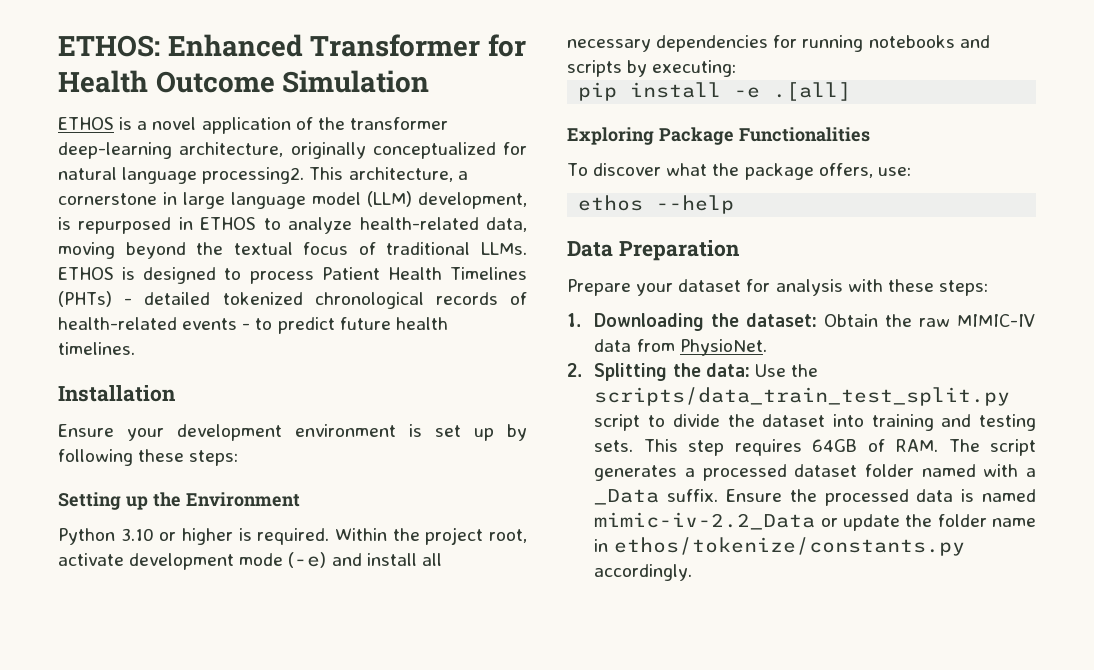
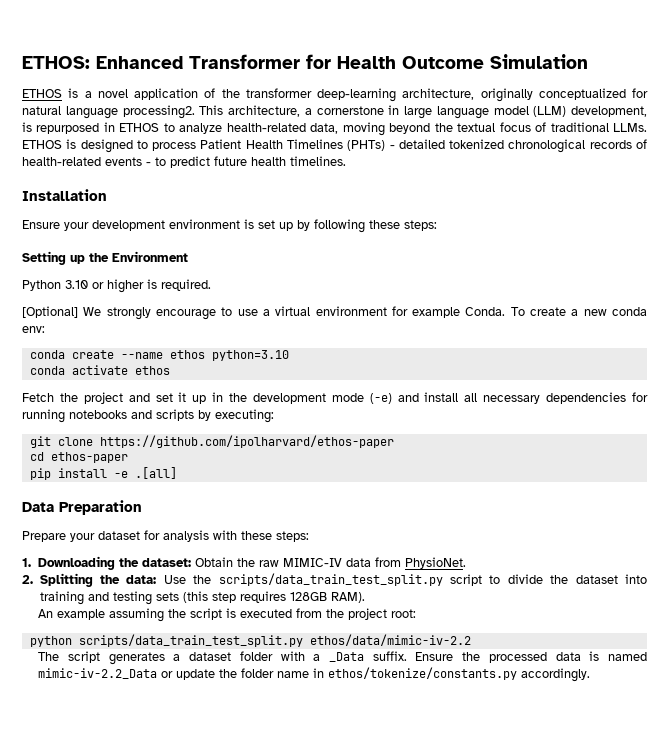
[335,527,527,545] [58,553,124,566] Within the project root, activate -> [22,306,647,320] [22,326,45,333] [29,350,289,361] [29,365,170,375] [22,392,248,404] // [Optional] We strongly encourage to use a virtual environment for example Conda. To create a new conda env: // conda create --name ethos python=3.10 // conda activate ethos // Fetch the project and set it up in the
(737, 68) none -> [29,435,394,448] [29,452,128,463] // git clone https://github.com/ipolharvard/ethos-paper // cd ethos-paper
[567,127,870,145] [567,163,911,180] [578,195,735,214] // Exploring Package Functionalities // To discover what the package offers, use: // ethos --help -> (177, 473) none
[594,439,939,456] sets. This step requires 64GB of RAM. -> [155,591,365,603] [38,608,417,622] [29,634,471,647] sets (this step requires 128GB RAM). // An example assuming the script is executed from the project root: // python scripts/data_train_test_split.py ethos/data/mimic-iv-2.2 //
[702,464,787,481] processed -> (181, 657) none
[921,464,976,477] named -> (273, 656) none

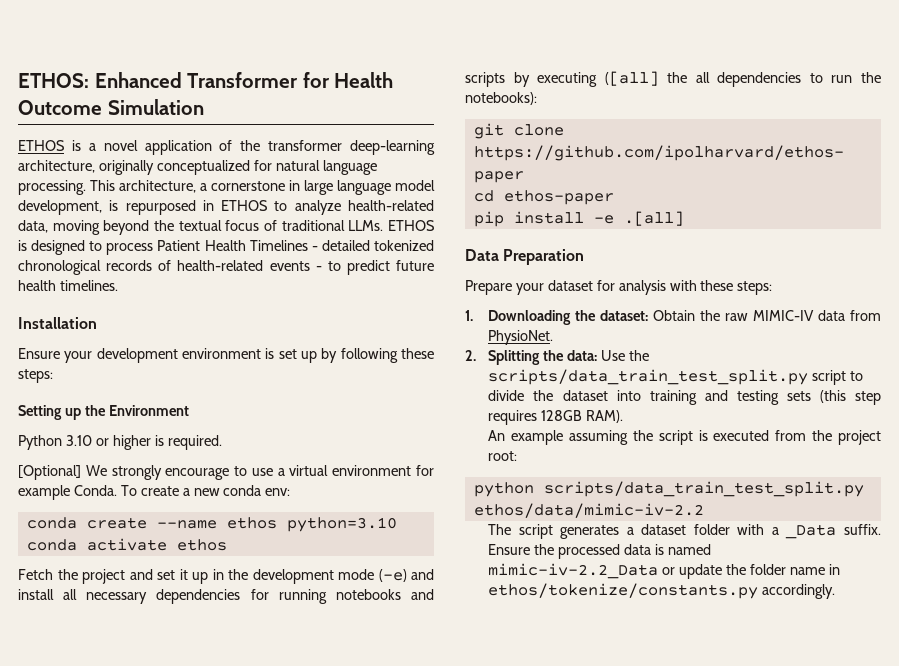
[122,105,195,119] processing2. -> [18,180,86,195] processing.
[533,106,567,117] (LLM) -> (435, 185) none
[347,140,386,151] (PHTs) -> (308, 245) none
[215,409,274,423] executing: -> [537,71,881,87] [465,92,537,105] executing ([all] the all dependencies to run the notebooks):

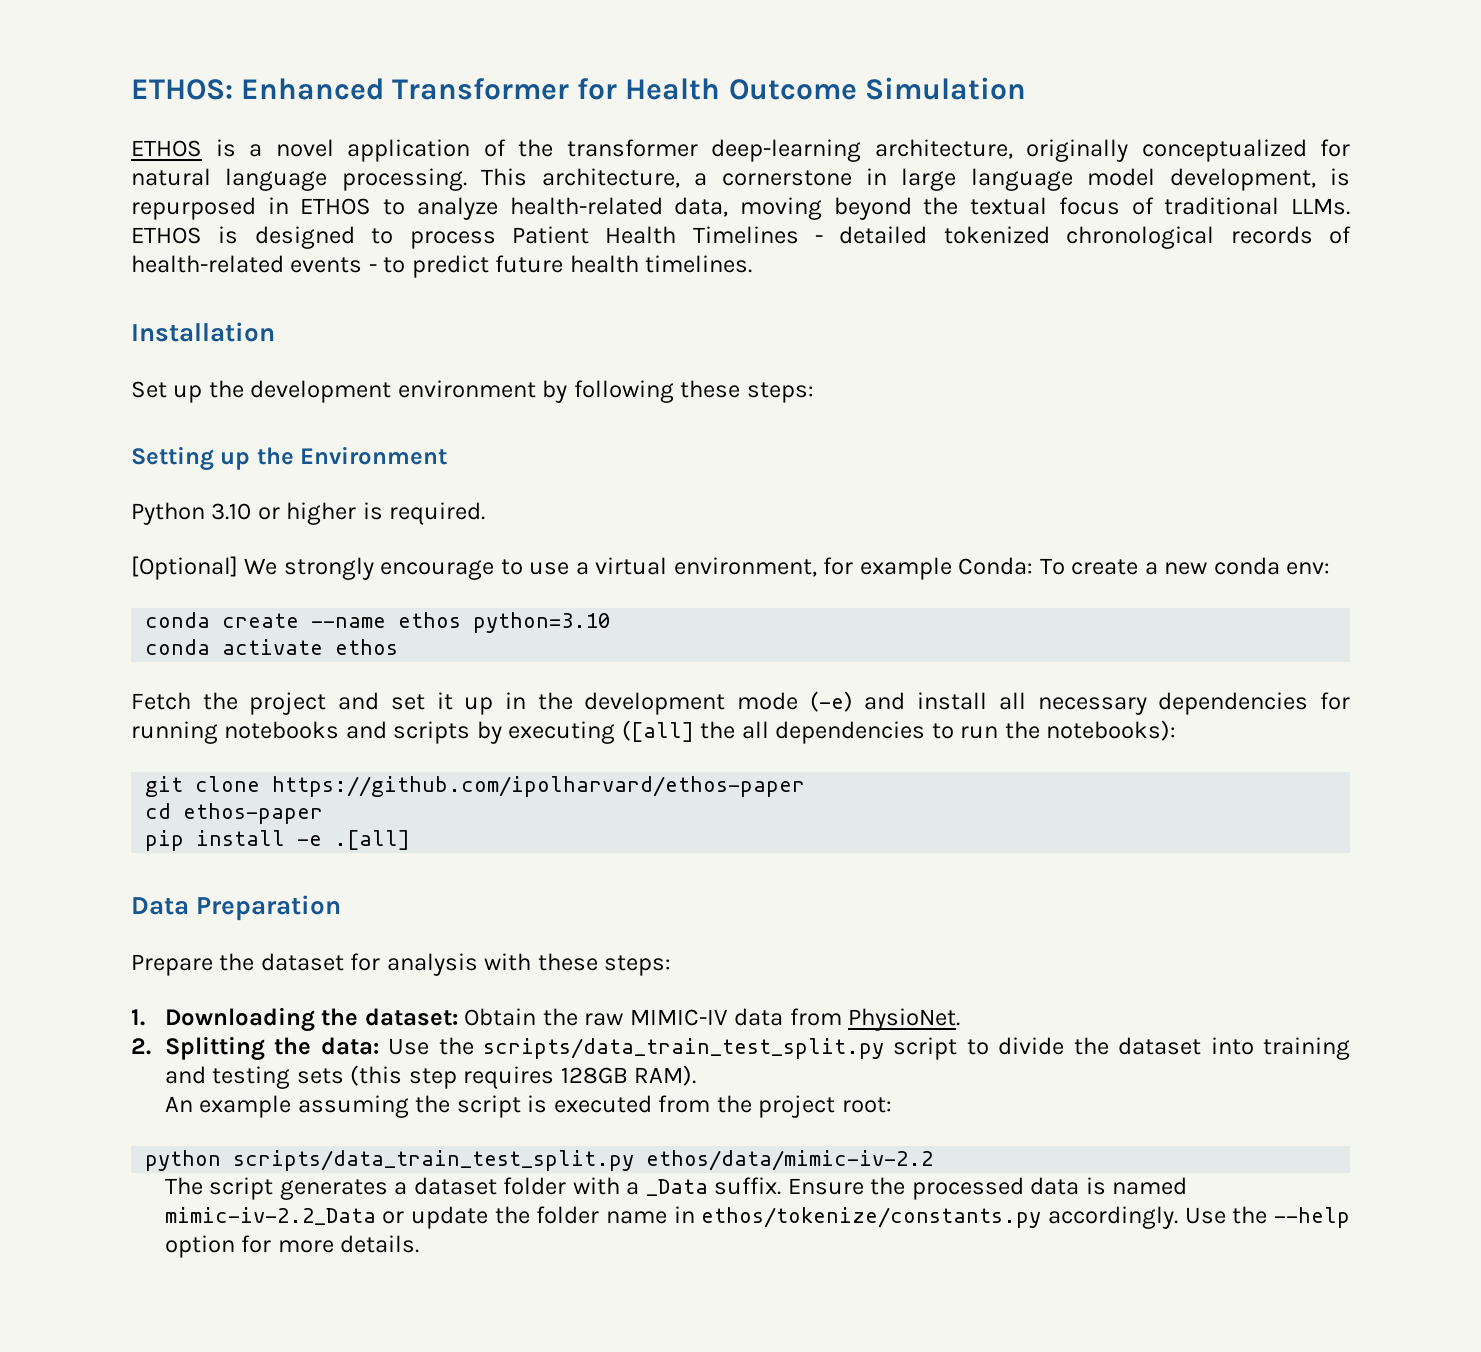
[18,348,317,363] Ensure your development environment is set up -> [131,380,536,403] Set up the development environment
[332,465,412,476] environment -> [673,557,817,577] environment,
[73,485,117,496] Conda. -> [958,557,1034,575] Conda:
[515,283,544,295] your -> [219,953,255,971] the
(836, 591) none -> [1184,1206,1350,1228] [164,1235,420,1258] Use the --help option for more details.

